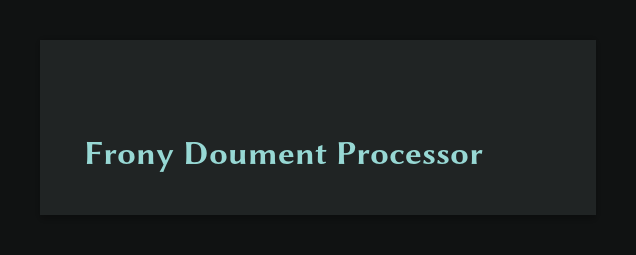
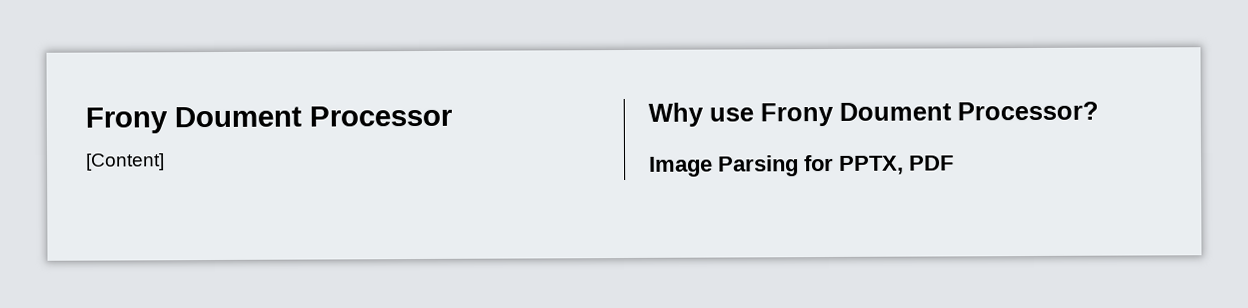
(484, 153) none -> [85,153,165,171] [648,101,1099,127] [649,154,954,177] // [Content] // Why use Frony Doument Processor? // Image Parsing for PPTX, PDF

